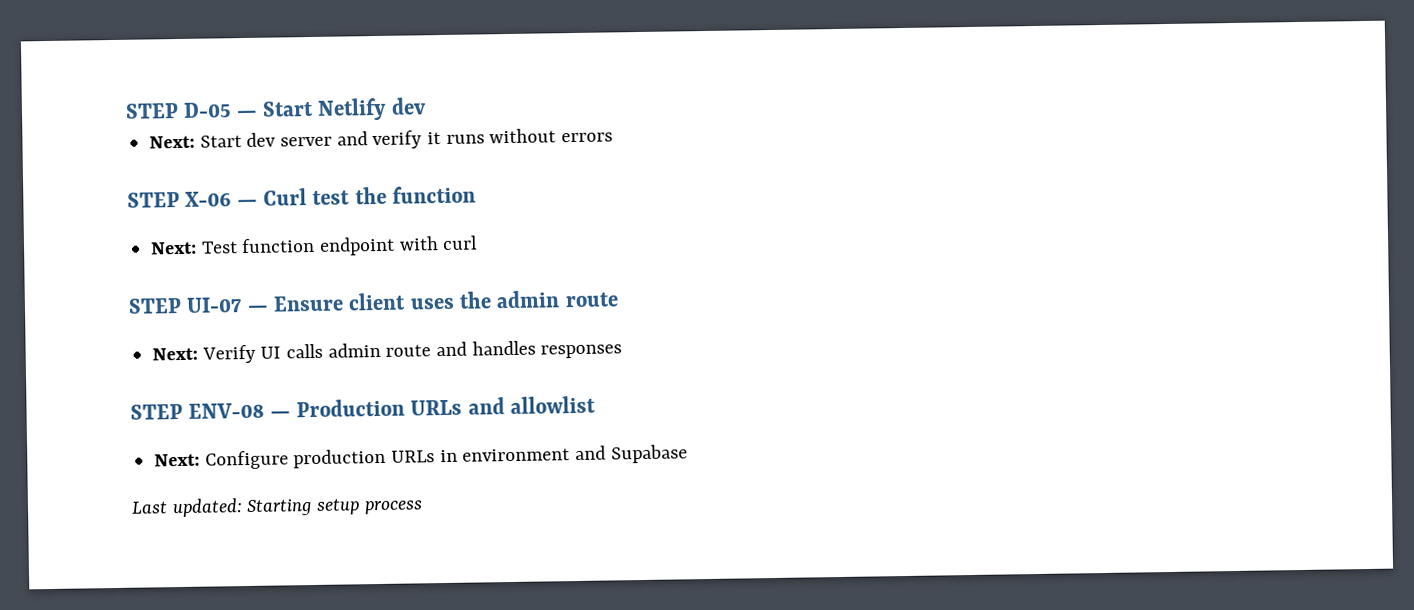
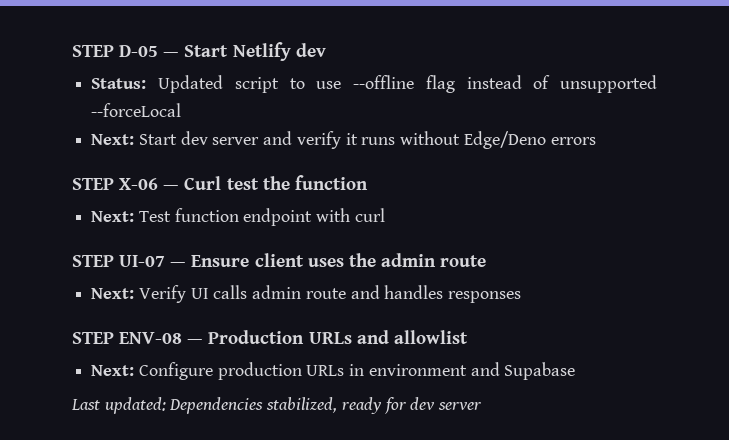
(427, 106) none -> [91,75,657,93] [91,103,182,117] // Status: Updated script to use --offline flag instead of unsupported --forceLocal
(557, 136) none -> [463,131,546,149] Edge/Deno
[246,498,423,517] Starting setup process -> [169,397,483,414] Dependencies stabilized, ready for dev server

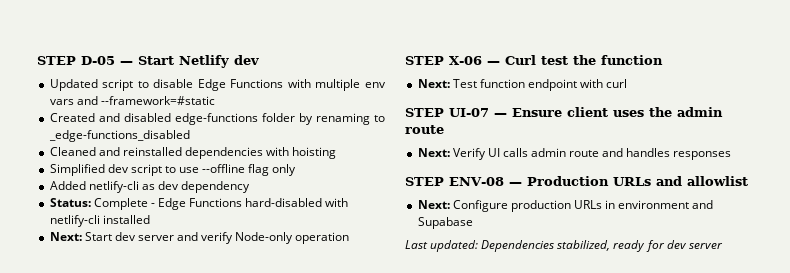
[91,78,147,89] Status: -> (259, 60) none
[316,75,657,93] [91,103,182,117] use --offline flag instead of unsupported --forceLocal -> [153,79,386,91] [49,96,215,105] [49,113,386,125] [48,130,190,142] [49,147,337,159] [49,164,297,176] [49,181,251,193] [49,198,349,210] [49,215,150,227] disable Edge Functions with multiple env vars and --framework=#static // Created and disabled edge-functions folder by renaming to _edge-functions_disabled // Cleaned and reinstalled dependencies with hoisting // Simplified dev script to use --offline flag only // Added netlify-cli as dev dependency // Status: Complete - Edge Functions hard-disabled with netlify-cli installed
[345,131,596,149] it runs without Edge/Deno errors -> [235,232,350,244] Node-only operation

